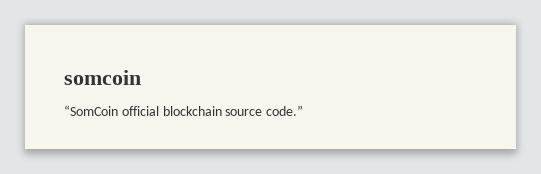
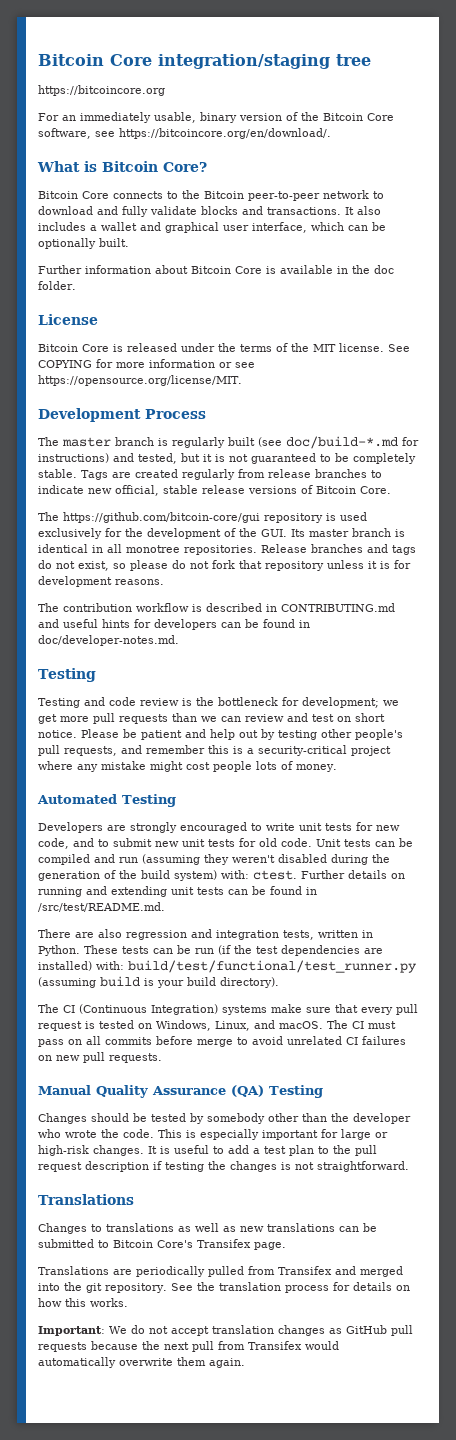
[64,70,141,85] [64,105,304,116] somcoin // “SomCoin official blockchain source code.” -> [38,54,371,69] [38,85,165,96] [38,112,394,123] [38,128,331,139] [37,161,207,172] [38,190,384,201] [38,206,381,217] [38,222,386,233] [38,238,129,249] [38,265,394,274] [38,281,76,290] [38,314,98,325] [38,343,410,352] [38,359,255,368] [38,375,242,386] [38,408,206,422] [38,436,419,449] [38,453,416,464] [38,469,382,480] [38,485,391,496] [38,512,367,523] [38,528,405,539] [38,544,416,555] [38,560,411,571] [38,576,164,587] [38,603,395,612] [38,619,310,630] [38,635,179,646] [38,668,96,682] [38,697,399,708] [38,713,385,724] [38,729,403,740] [38,745,391,756] [38,761,337,772] [37,794,176,807] [38,822,400,833] [38,838,413,849] [38,854,390,865] [38,870,405,881] [38,886,317,897] [38,902,165,912] [38,929,373,940] [38,945,383,956] [38,960,417,973] [38,976,279,988] [38,1004,418,1015] [38,1020,396,1031] [38,1036,406,1047] [38,1052,162,1063] [38,1085,323,1098] [38,1113,411,1124] [38,1129,388,1140] [38,1145,377,1156] [38,1161,409,1172] [38,1194,134,1205] [38,1223,377,1234] [38,1239,286,1250] [38,1266,403,1277] [38,1282,410,1293] [38,1298,128,1307] [38,1325,413,1336] [38,1341,339,1352] [38,1357,245,1368] Bitcoin Core integration/staging tree // https://bitcoincore.org // For an immediately usable, binary version of the Bitcoin Core software, see https://bitcoincore.org/en/download/. // What is Bitcoin Core? // Bitcoin Core connects to the Bitcoin peer-to-peer network to download and fully validate blocks and transactions. It also includes a wallet and graphical user interface, which can be optionally built. // Further information about Bitcoin Core is available in the doc folder. // License // Bitcoin Core is released under the terms of the MIT license. See COPYING for more information or see https://opensource.org/license/MIT. // Development Process // The master branch is regularly built (see doc/build-*.md for instructions) and tested, but it is not guaranteed to be completely stable. Tags are created regularly from release branches to indicate new official, stable release versions of Bitcoin Core. // The https://github.com/bitcoin-core/gui repository is used exclusively for the development of the GUI. Its master branch is identical in all monotree repositories. Release branches and tags do not exist, so please do not fork that repository unless it is for development reasons. // The contribution workflow is described in CONTRIBUTING.md and useful hints for developers can be found in doc/developer-notes.md. // Testing // Testing and code review is the bottleneck for development; we get more pull requests than we can review and test on short notice. Please be patient and help out by testing other people's pull requests, and remember this is a security-critical project where any mistake might cost people lots of money. // Automated Testing // Developers are strongly encouraged to write unit tests for new code, and to submit new unit tests for old code. Unit tests can be compiled and run (assuming they weren't disabled during the generation of the build system) with: ctest. Further details on running and extending unit tests can be found in /src/test/README.md. // There are also regression and integration tests, written in Python. These tests can be run (if the test dependencies are installed) with: build/test/functional/test_runner.py (assuming build is your build directory). // The CI (Continuous Integration) systems make sure that every pull request is tested on Windows, Linux, and macOS. The CI must pass on all commits before merge to avoid unrelated CI failures on new pull requests. // Manual Quality Assurance (QA) Testing // Changes should be tested by somebody other than the developer who wrote the code. This is especially important for large or high-risk changes. It is useful to add a test plan to the pull request description if testing the changes is not straightforward. // Translations // Changes to translations as well as new translations can be submitted to Bitcoin Core's Transifex page. // Translations are periodically pulled from Transifex and merged into the git repository. See the translation process for details on how this works. // Important: We do not accept translation changes as GitHub pull requests because the next pull from Transifex would automatically overwrite them again.

